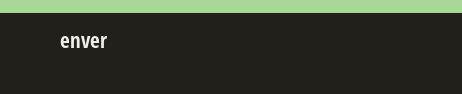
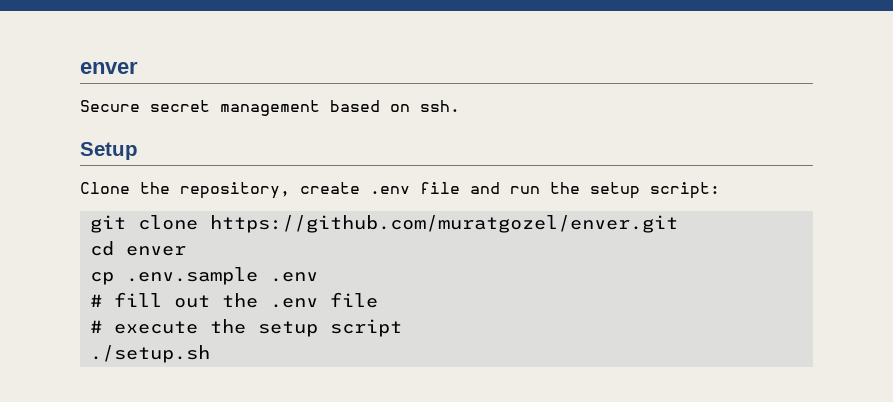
[60,36,108,48] enver -> [80,61,138,74] [80,100,460,116] [80,142,138,160] [80,182,720,199] [89,215,678,233] [89,241,186,256] [89,267,318,285] [89,292,378,308] [89,319,402,337] [89,345,210,363] enver // Secure secret management based on ssh. // Setup // Clone the repository, create .env file and run the setup script: // git clone https://github.com/muratgozel/enver.git // cd enver // cp .env.sample .env // # fill out the .env file // # execute the setup script // ./setup.sh

